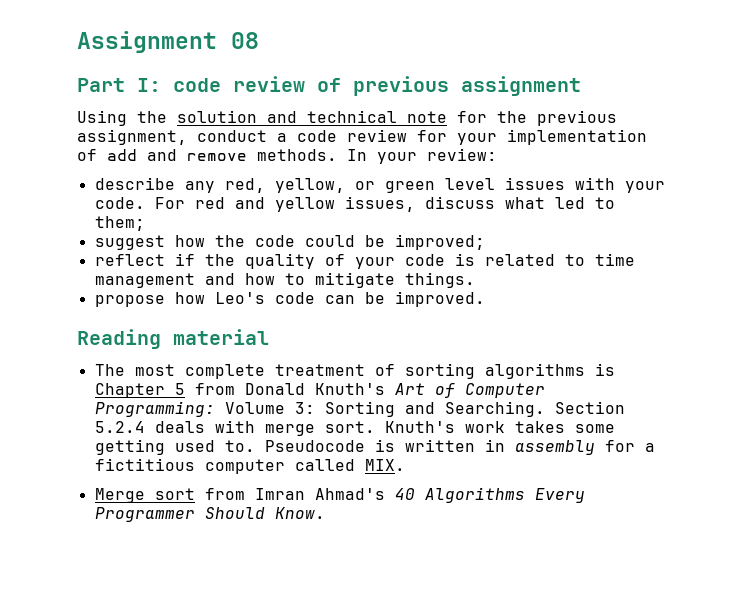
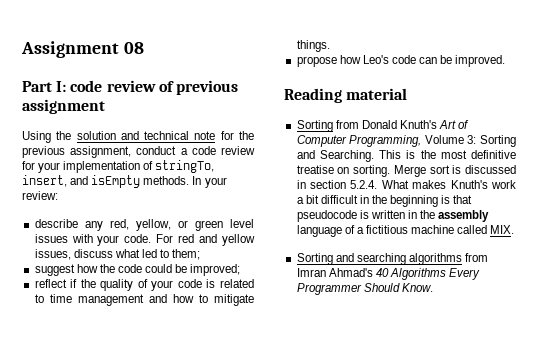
[107,149,247,161] add and remove -> [155,160,215,173] [22,175,141,188] stringTo, insert, and isEmpty
[94,363,615,379] [94,383,185,398] The most complete treatment of sorting algorithms is Chapter 5 -> [296,120,333,132] Sorting
[94,401,215,417] Programming: -> [349,135,422,147] Programming,
[554,401,625,414] [94,420,615,436] [94,439,635,455] Section 5.2.4 deals with merge sort. Knuth's work takes some getting used to. Pseudocode is written in assembly for -> [379,150,516,159] [296,165,516,177] [296,180,516,189] [296,195,473,207] [296,210,490,222] [296,225,355,237] This is the most definitive treatise on sorting. Merge sort is discussed in section 5.2.4. What makes Knuth's work a bit difficult in the beginning is that pseudocode is written in the assembly language of
[204,459,285,474] computer -> [411,225,455,234] machine
[94,488,195,503] Merge sort -> [296,253,462,265] Sorting and searching algorithms

